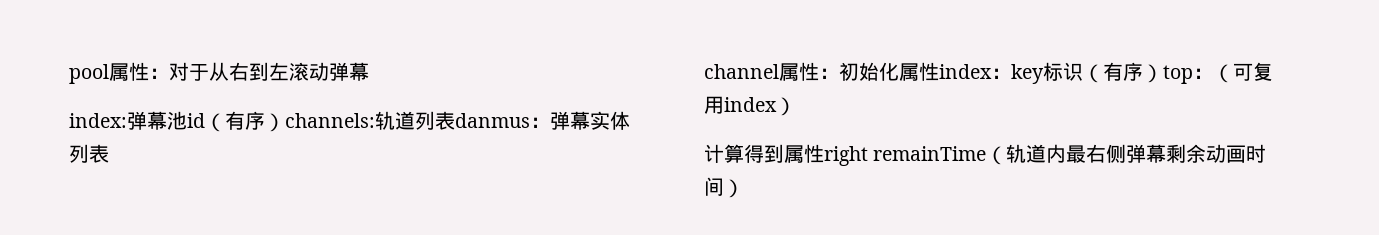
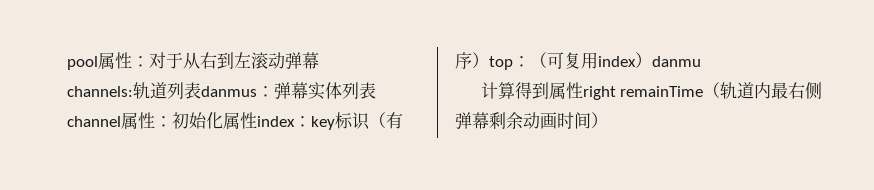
[69,111,285,132] index:弹幕池id（有序） -> (319, 60) none
(796, 106) none -> [652,56,701,67] danmu

